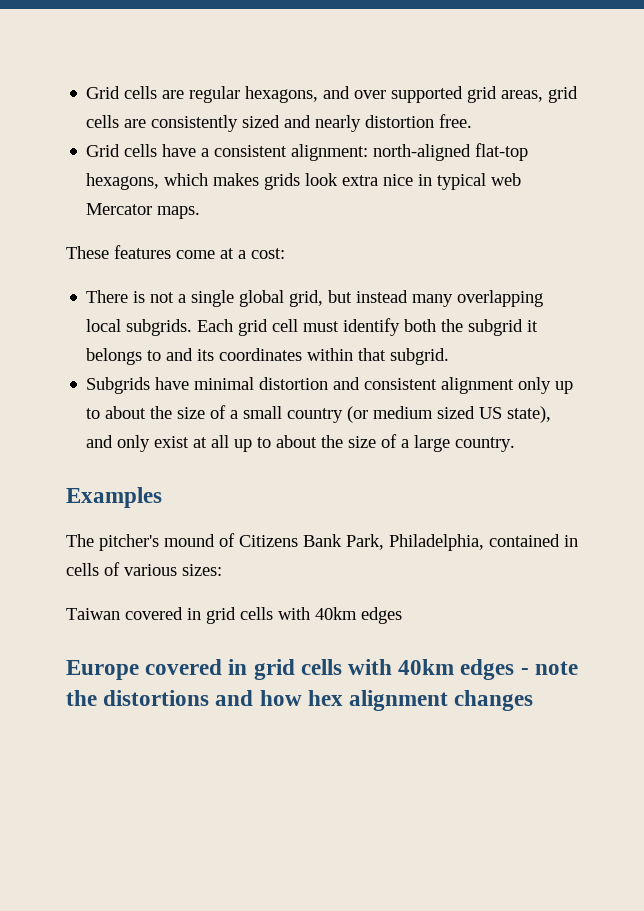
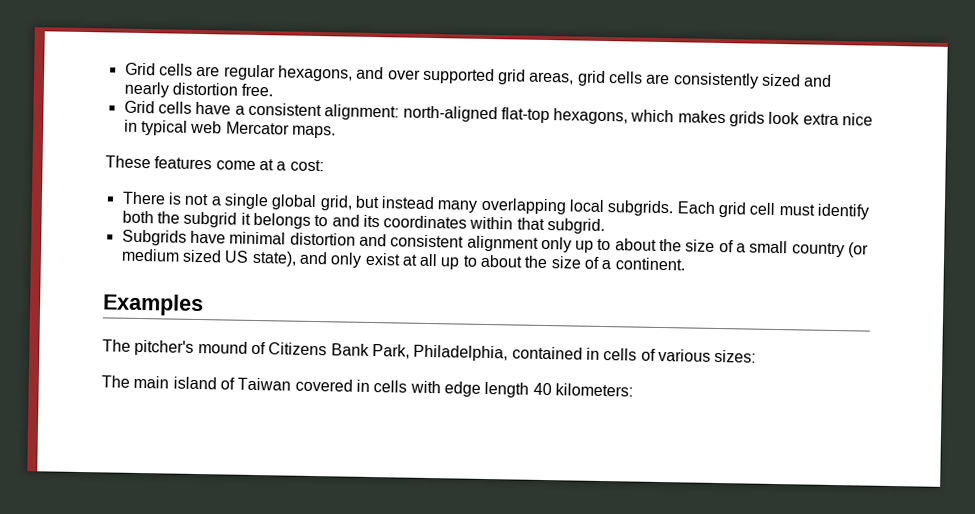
[414,435,516,452] large country. -> [614,257,686,271] continent.
(222, 570) none -> [101,375,235,390] The main island of
[206,607,402,624] [66,659,578,680] [66,690,534,711] grid cells with 40km edges // Europe covered in grid cells with 40km edges - note the distortions and how hex alignment changes -> [373,380,633,398] cells with edge length 40 kilometers:

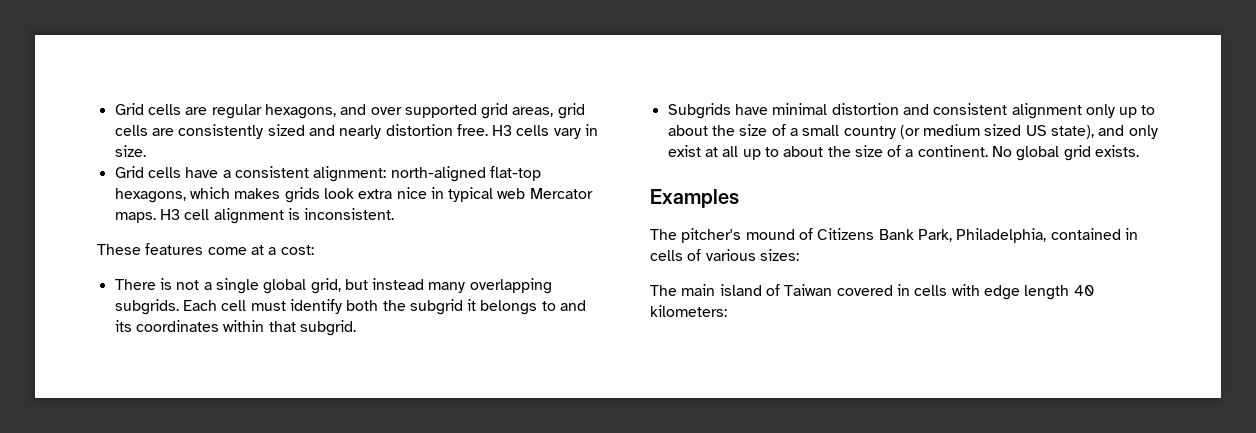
(274, 90) none -> [492,124,599,139] [114,145,146,157] H3 cells vary in size.
(336, 132) none -> [159,208,395,224] H3 cell alignment is inconsistent.
[569,199,606,213] local -> (552, 286) none
[718,201,747,218] grid -> (217, 305) none
(686, 264) none -> [992,145,1140,161] No global grid exists.

